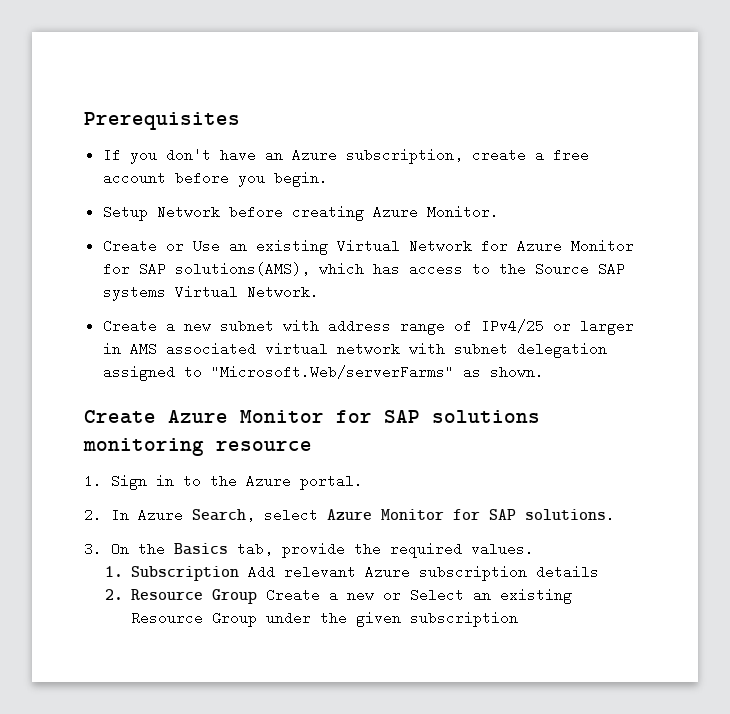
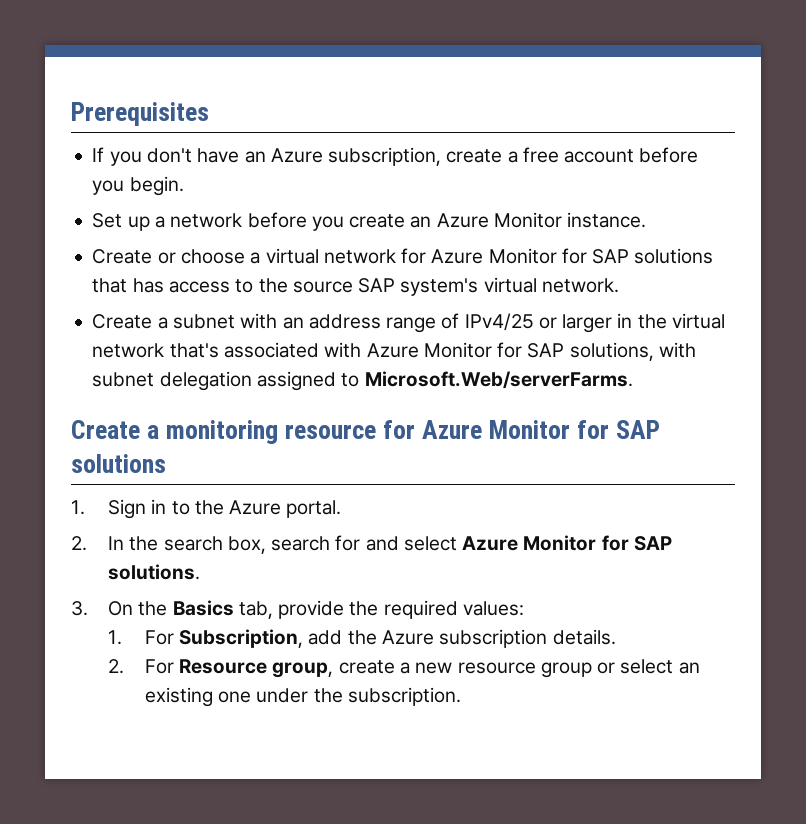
[102,205,499,221] [102,239,634,255] [102,262,364,276] Setup Network before creating Azure Monitor. // Create or Use an existing Virtual Network for Azure Monitor for SAP solutions(AMS), which -> [92,212,647,231] [92,248,714,264] [92,278,128,293] Set up a network before you create an Azure Monitor instance. // Create or choose a virtual network for Azure Monitor for SAP solutions that
[534,262,625,276] [102,285,319,301] [102,319,211,333] Source SAP systems Virtual Network. // Create a new -> [292,277,619,296] [92,314,168,329] source SAP system's virtual network. // Create a
(319, 325) none -> [282,317,304,329] an
[129,342,400,356] AMS associated virtual network -> [637,313,725,329] [92,342,654,361] the virtual network that's associated with Azure Monitor for SAP solutions,
[210,365,544,379] [84,410,540,424] [83,438,312,456] "Microsoft.Web/serverFarms" as shown. // Create Azure Monitor for SAP solutions monitoring resource -> [364,371,633,389] [71,420,661,444] [71,454,166,473] Microsoft.Web/serverFarms. // Create a monitoring resource for Azure Monitor for SAP solutions
[137,508,255,522] Azure Search, -> [129,535,399,554] the search box, search for and
[470,542,534,556] [104,565,357,581] values. // 1. Subscription Add relevant -> [462,601,524,616] [107,629,377,648] values: // 1. For Subscription, add the
[536,565,600,579] [104,588,573,604] [131,611,519,627] details // 2. Resource Group Create a new or Select an existing Resource Group under the given subscription -> [552,629,616,645] [107,659,700,678] [144,687,462,707] details. // 2. For Resource group, create a new resource group or select an existing one under the subscription.

